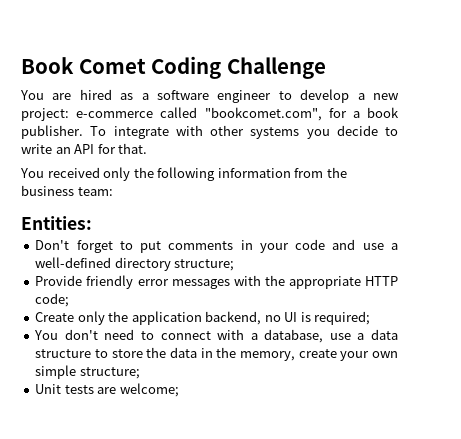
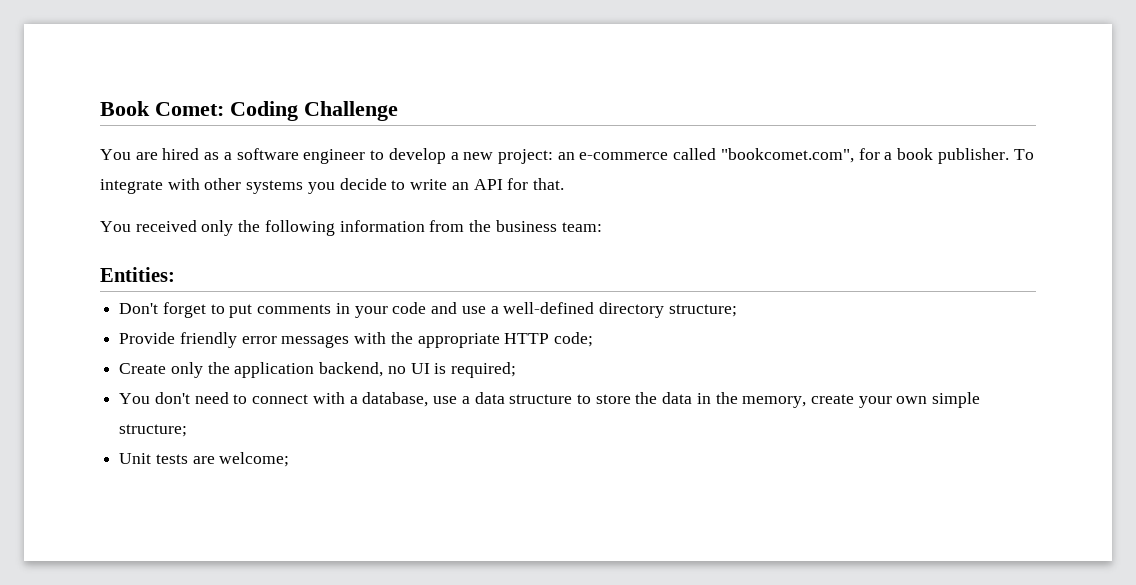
[78,58,146,74] Comet -> [155,102,224,116] Comet:
(69, 114) none -> [557,152,575,160] an

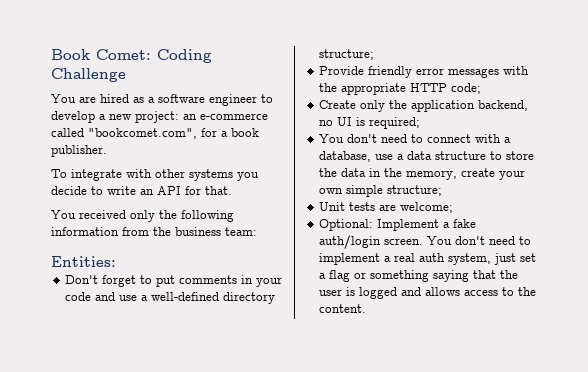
(1009, 156) none -> (107, 151) //
(290, 459) none -> [319,219,477,231] [319,235,532,249] [319,253,537,265] [319,270,519,282] [319,287,537,299] [319,304,367,313] // Optional: Implement a fake auth/login screen. You don't need to implement a real auth system, just set a flag or something saying that the user is logged and allows access to the content.

